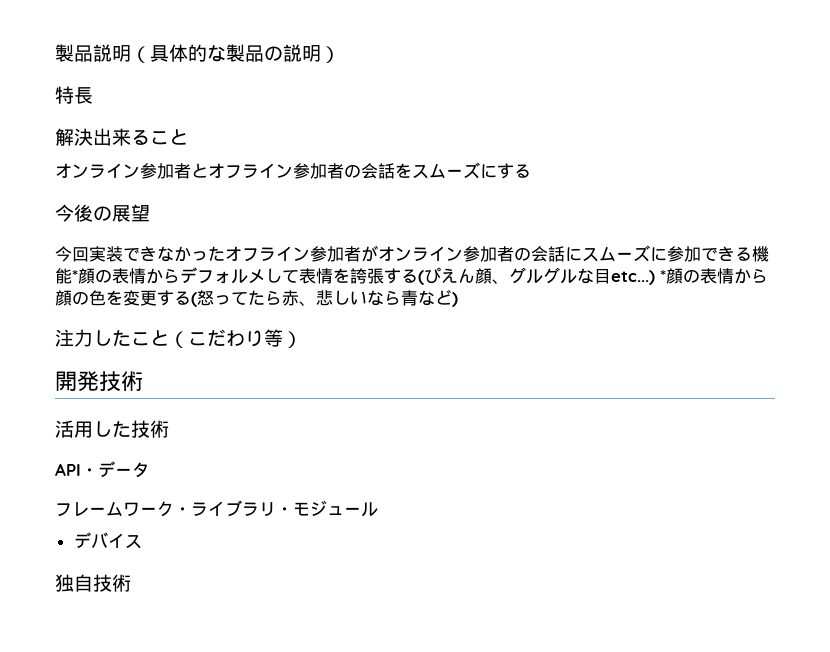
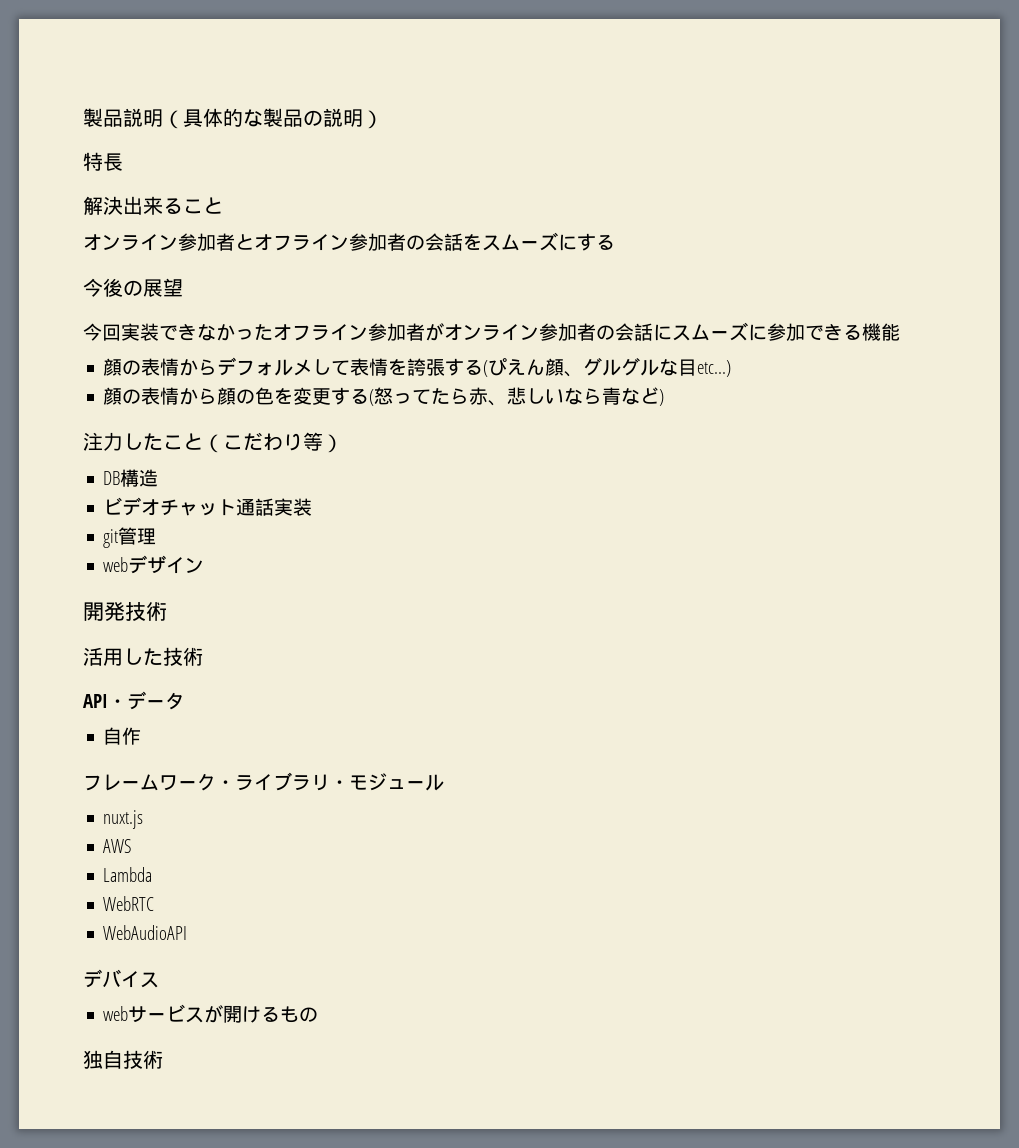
[72,270,78,282] * -> (900, 332) //
[660,270,666,282] * -> (732, 368) //
(302, 339) none -> [103,469,159,487] [103,497,313,516] [103,527,157,548] [103,555,205,574] // DB構造 // ビデオチャット通話実装 // git管理 // webデザイン
(149, 470) none -> [103,727,142,745] // 自作
[73,532,142,549] デバイス -> [103,810,144,829] [103,839,133,853] [103,867,153,882] [103,896,155,911] [103,925,188,940] [83,969,159,988] [103,1004,319,1023] nuxt.js // AWS // Lambda // WebRTC // WebAudioAPI // デバイス // webサービスが開けるもの

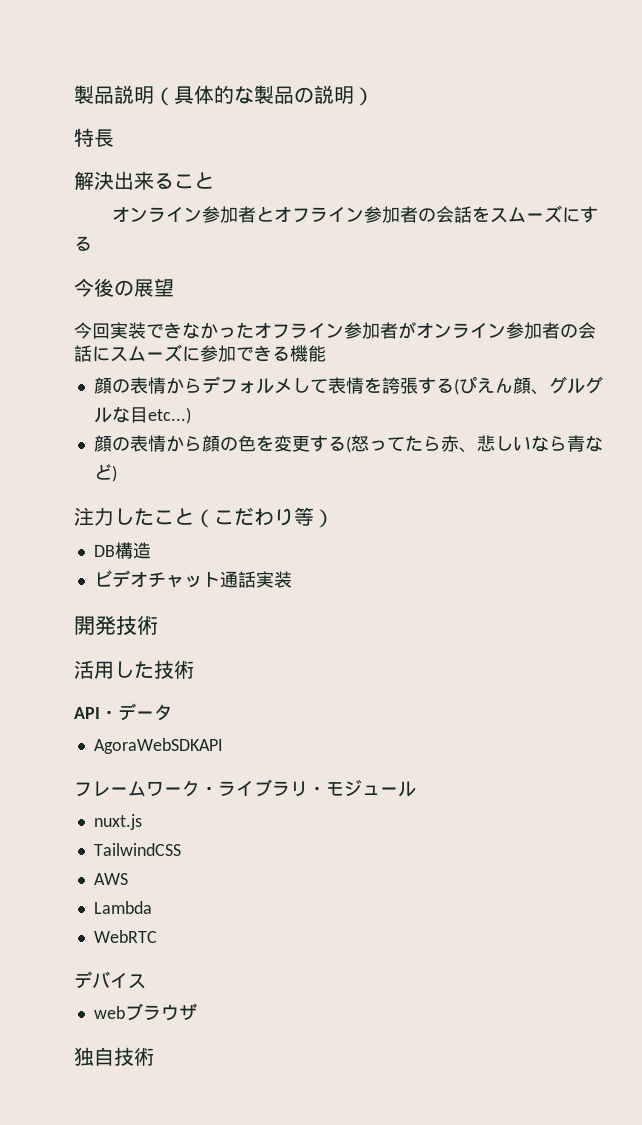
[103,527,157,548] [103,555,205,574] // git管理 // webデザイン -> (292, 579) none
[103,727,142,745] 自作 -> [93,738,223,754] AgoraWebSDKAPI
(144, 819) none -> [93,843,181,856] // TailwindCSS
[103,925,188,940] // WebAudioAPI -> (157, 936) none
[128,1004,319,1023] サービスが開けるもの -> [124,1003,197,1021] ブラウザ

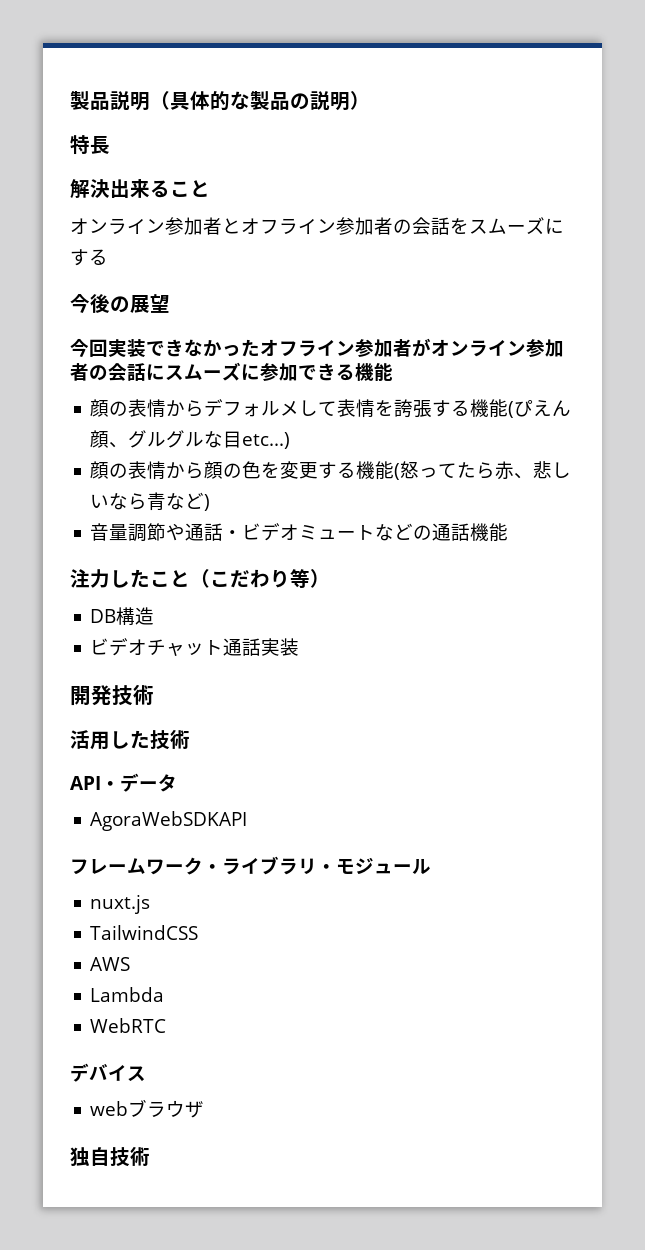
(454, 385) none -> [470,399,509,418] 機能
(346, 443) none -> [356,461,395,480] 機能
(117, 473) none -> [90,523,509,542] // 音量調節や通話・ビデオミュートなどの通話機能

